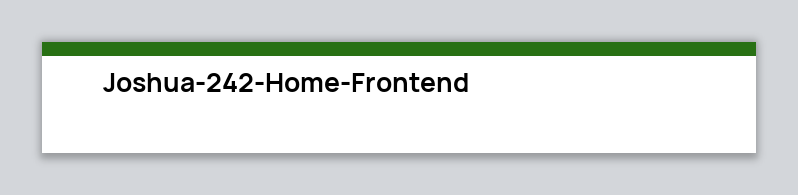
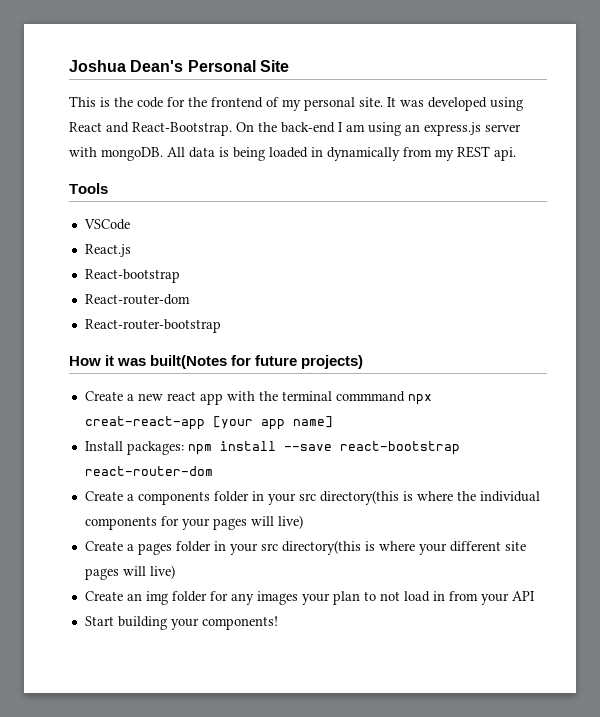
[103,73,469,92] Joshua-242-Home-Frontend -> [69,60,289,72] [69,96,523,111] [69,122,521,136] [69,146,516,161] [69,183,108,194] [83,219,130,230] [84,244,131,257] [84,269,180,283] [84,294,190,305] [84,319,221,333] [69,355,364,369] [84,391,432,405] [84,416,333,430] [84,441,460,455] [84,466,213,476] [84,490,540,505] [84,515,303,530] [84,540,526,555] [84,565,175,580] [84,591,535,605] [84,616,278,630] Joshua Dean's Personal Site // This is the code for the frontend of my personal site. It was developed using React and React-Bootstrap. On the back-end I am using an express.js server with mongoDB. All data is being loaded in dynamically from my REST api. // Tools // VSCode // React.js // React-bootstrap // React-router-dom // React-router-bootstrap // How it was built(Notes for future projects) // Create a new react app with the terminal commmand npx creat-react-app [your app name] // Install packages: npm install --save react-bootstrap react-router-dom // Create a components folder in your src directory(this is where the individual components for your pages will live) // Create a pages folder in your src directory(this is where your different site pages will live) // Create an img folder for any images your plan to not load in from your API // Start building your components!

